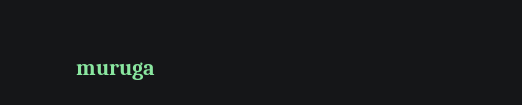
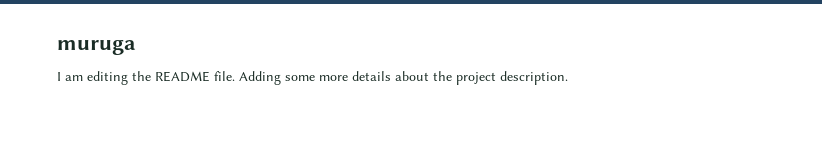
(155, 71) none -> [57,71,568,85] // I am editing the README file. Adding some more details about the project description.

